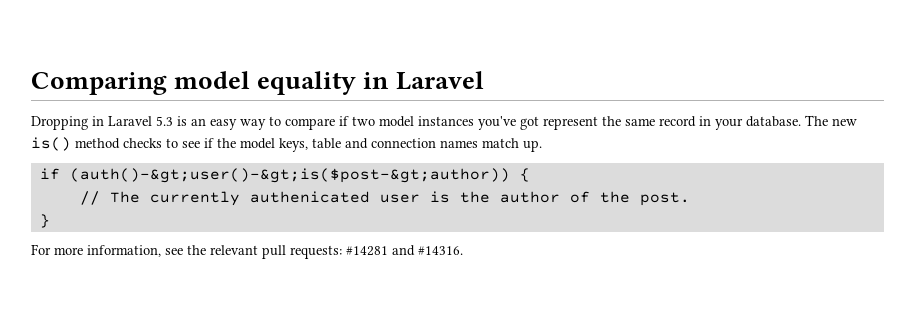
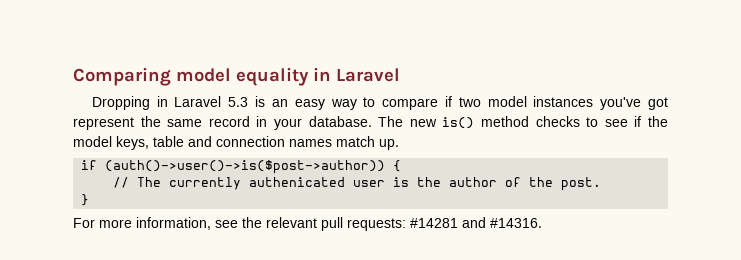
[69,168,510,183] (auth()-&gt;user()-&gt;is($post-&gt;author)) -> [105,160,386,174] (auth()->user()->is($post->author))

